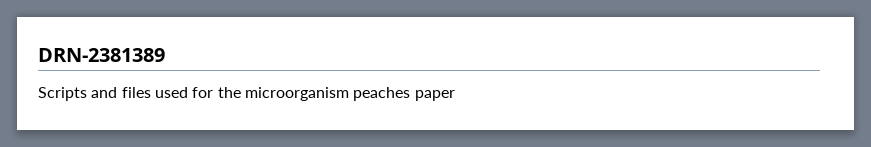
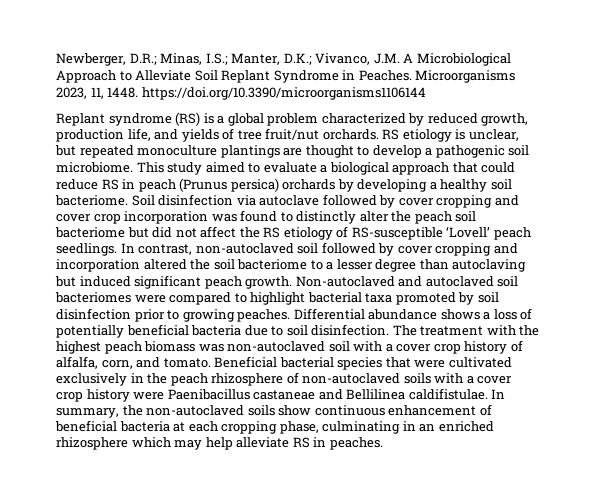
[38,48,165,62] [38,87,455,101] DRN-2381389 // Scripts and files used for the microorganism peaches paper -> [56,53,511,66] [56,70,516,83] [56,87,426,100] [56,112,529,126] [56,128,519,142] [55,145,530,158] [56,162,516,175] [56,178,512,192] [55,194,519,208] [56,210,477,224] [55,226,531,240] [56,242,518,256] [56,259,527,272] [55,275,519,289] [55,292,499,305] [56,308,533,322] [56,324,540,338] [56,340,523,354] [56,356,512,370] [56,372,513,386] [56,388,506,402] [56,404,492,418] [55,420,494,434] [56,437,383,450] Newberger, D.R.; Minas, I.S.; Manter, D.K.; Vivanco, J.M. A Microbiological Approach to Alleviate Soil Replant Syndrome in Peaches. Microorganisms 2023, 11, 1448. https://doi.org/10.3390/microorganisms1106144 // Replant syndrome (RS) is a global problem characterized by reduced growth, production life, and yields of tree fruit/nut orchards. RS etiology is unclear, but repeated monoculture plantings are thought to develop a pathogenic soil microbiome. This study aimed to evaluate a biological approach that could reduce RS in peach (Prunus persica) orchards by developing a healthy soil bacteriome. Soil disinfection via autoclave followed by cover cropping and cover crop incorporation was found to distinctly alter the peach soil bacteriome but did not affect the RS etiology of RS-susceptible ‘Lovell’ peach seedlings. In contrast, non-autoclaved soil followed by cover cropping and incorporation altered the soil bacteriome to a lesser degree than autoclaving but induced significant peach growth. Non-autoclaved and autoclaved soil bacteriomes were compared to highlight bacterial taxa promoted by soil disinfection prior to growing peaches. Differential abundance shows a loss of potentially beneficial bacteria due to soil disinfection. The treatment with the highest peach biomass was non-autoclaved soil with a cover crop history of alfalfa, corn, and tomato. Beneficial bacterial species that were cultivated exclusively in the peach rhizosphere of non-autoclaved soils with a cover crop history were Paenibacillus castaneae and Bellilinea caldifistulae. In summary, the non-autoclaved soils show continuous enhancement of beneficial bacteria at each cropping phase, culminating in an enriched rhizosphere which may help alleviate RS in peaches.

